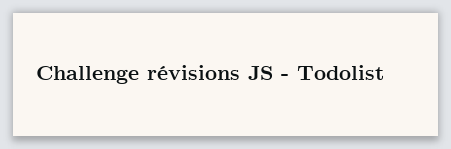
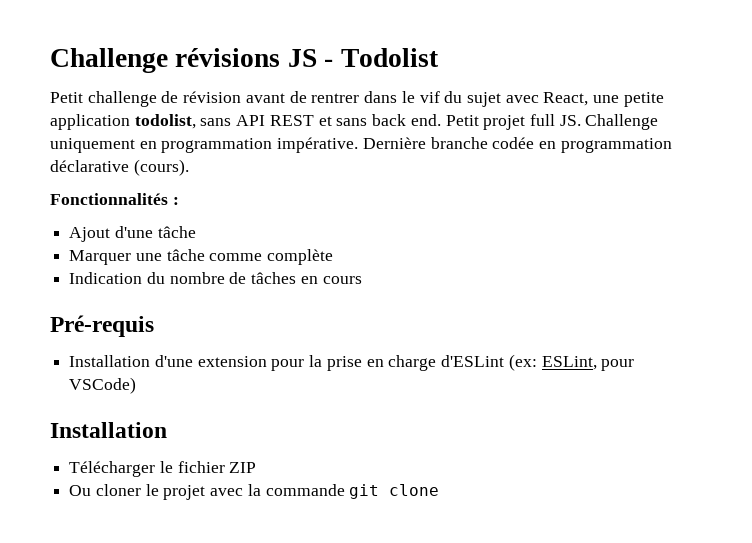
(384, 72) none -> [50,91,664,107] [50,114,659,130] [50,137,672,153] [50,159,189,176] [50,193,179,205] [69,226,196,242] [69,249,334,265] [69,272,362,284] [50,315,154,337] [69,354,635,371] [69,377,137,394] [50,422,167,438] [69,461,257,477] [69,484,440,500] // Petit challenge de révision avant de rentrer dans le vif du sujet avec React, une petite application todolist, sans API REST et sans back end. Petit projet full JS. Challenge uniquement en programmation impérative. Dernière branche codée en programmation déclarative (cours). // Fonctionnalités : // Ajout d'une tâche // Marquer une tâche comme complète // Indication du nombre de tâches en cours // Pré-requis // Installation d'une extension pour la prise en charge d'ESLint (ex: ESLint, pour VSCode) // Installation // Télécharger le fichier ZIP // Ou cloner le projet avec la commande git clone

